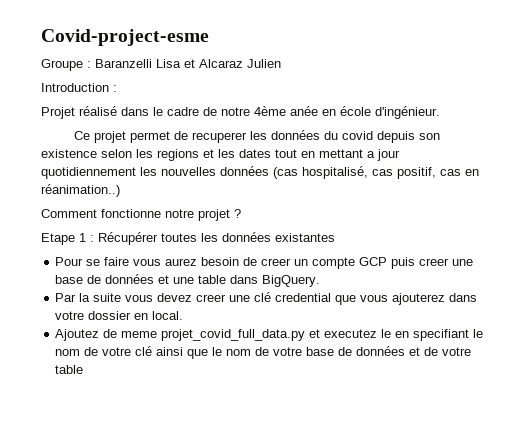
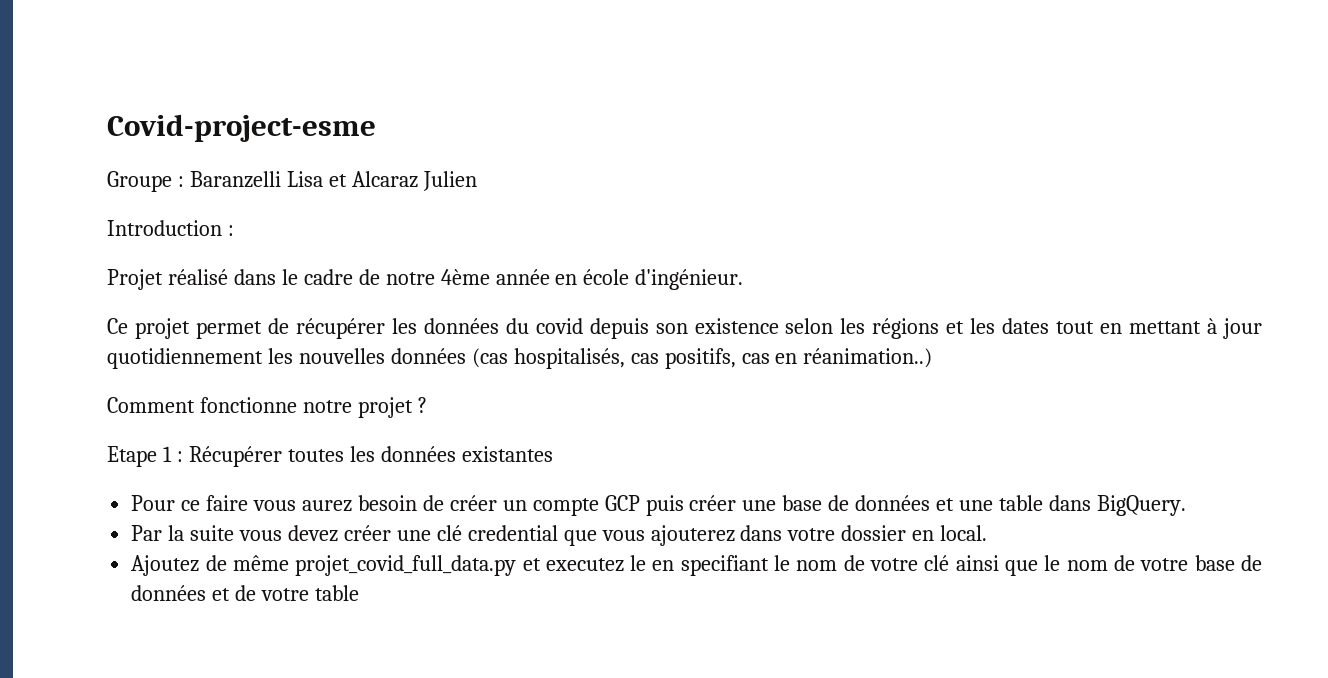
[290,106,318,116] anée -> [495,269,550,285] année
[191,132,247,143] recuperer -> [295,318,385,339] récupérer
[157,149,199,161] regions -> [872,318,940,339] régions
[367,151,375,158] a -> [1207,318,1218,334] à
[302,166,436,179] hospitalisé, cas positif, -> [513,348,736,369] hospitalisés, cas positifs,
[86,259,101,266] se -> [181,500,201,511] ce
[261,258,292,266] creer -> [449,495,497,511] créer
[419,258,450,266] creer -> [689,495,737,511] créer
[196,294,227,302] creer -> [343,525,391,541] créer
[121,331,158,338] meme -> [232,555,289,571] même

